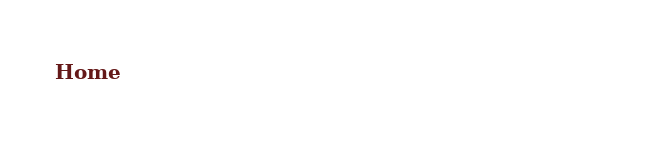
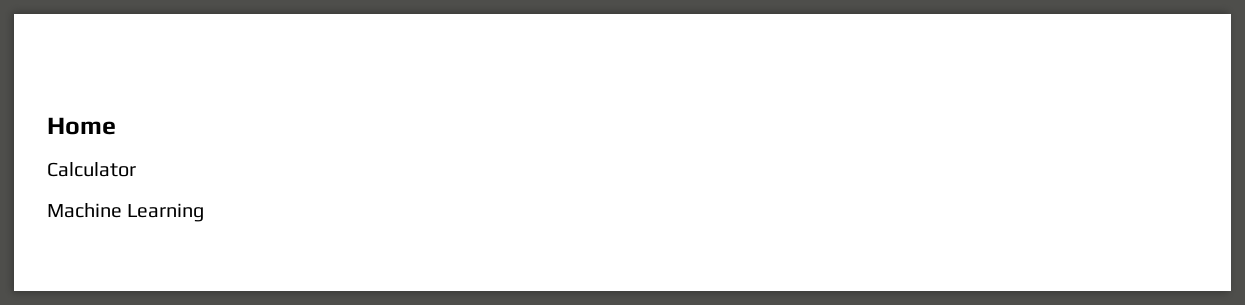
(121, 71) none -> [47,162,136,177] [47,203,205,222] // Calculator // Machine Learning

